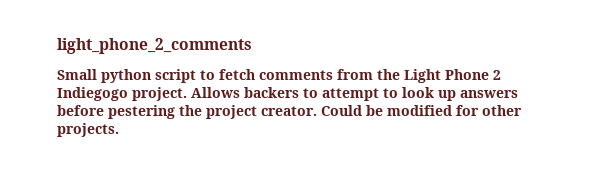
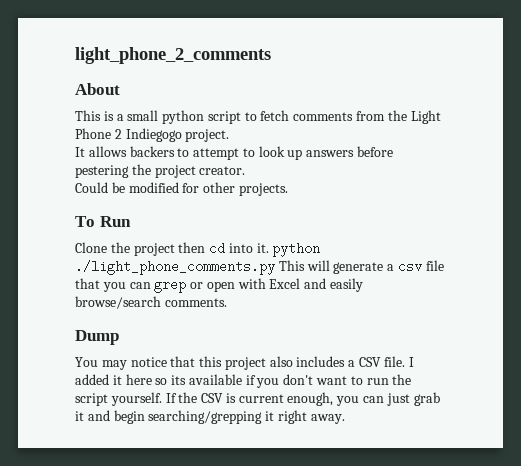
[57,69,97,80] Small -> [75,83,120,95] [75,110,159,121] About // This is a small
[191,87,240,98] Allows -> [75,146,127,157] // It allows
(317, 111) none -> (246, 170) //
(119, 130) none -> [75,216,131,227] [75,242,321,257] [75,260,444,275] [75,278,364,293] [75,296,227,309] [75,330,119,345] [75,356,414,370] [75,374,412,388] [75,392,440,406] [75,410,345,424] // To Run // Clone the project then cd into it. python ./light_phone_comments.py This will generate a csv file that you can grep or open with Excel and easily browse/search comments. // Dump // You may notice that this project also includes a CSV file. I added it here so its available if you don't want to run the script yourself. If the CSV is current enough, you can just grab it and begin searching/grepping it right away.

